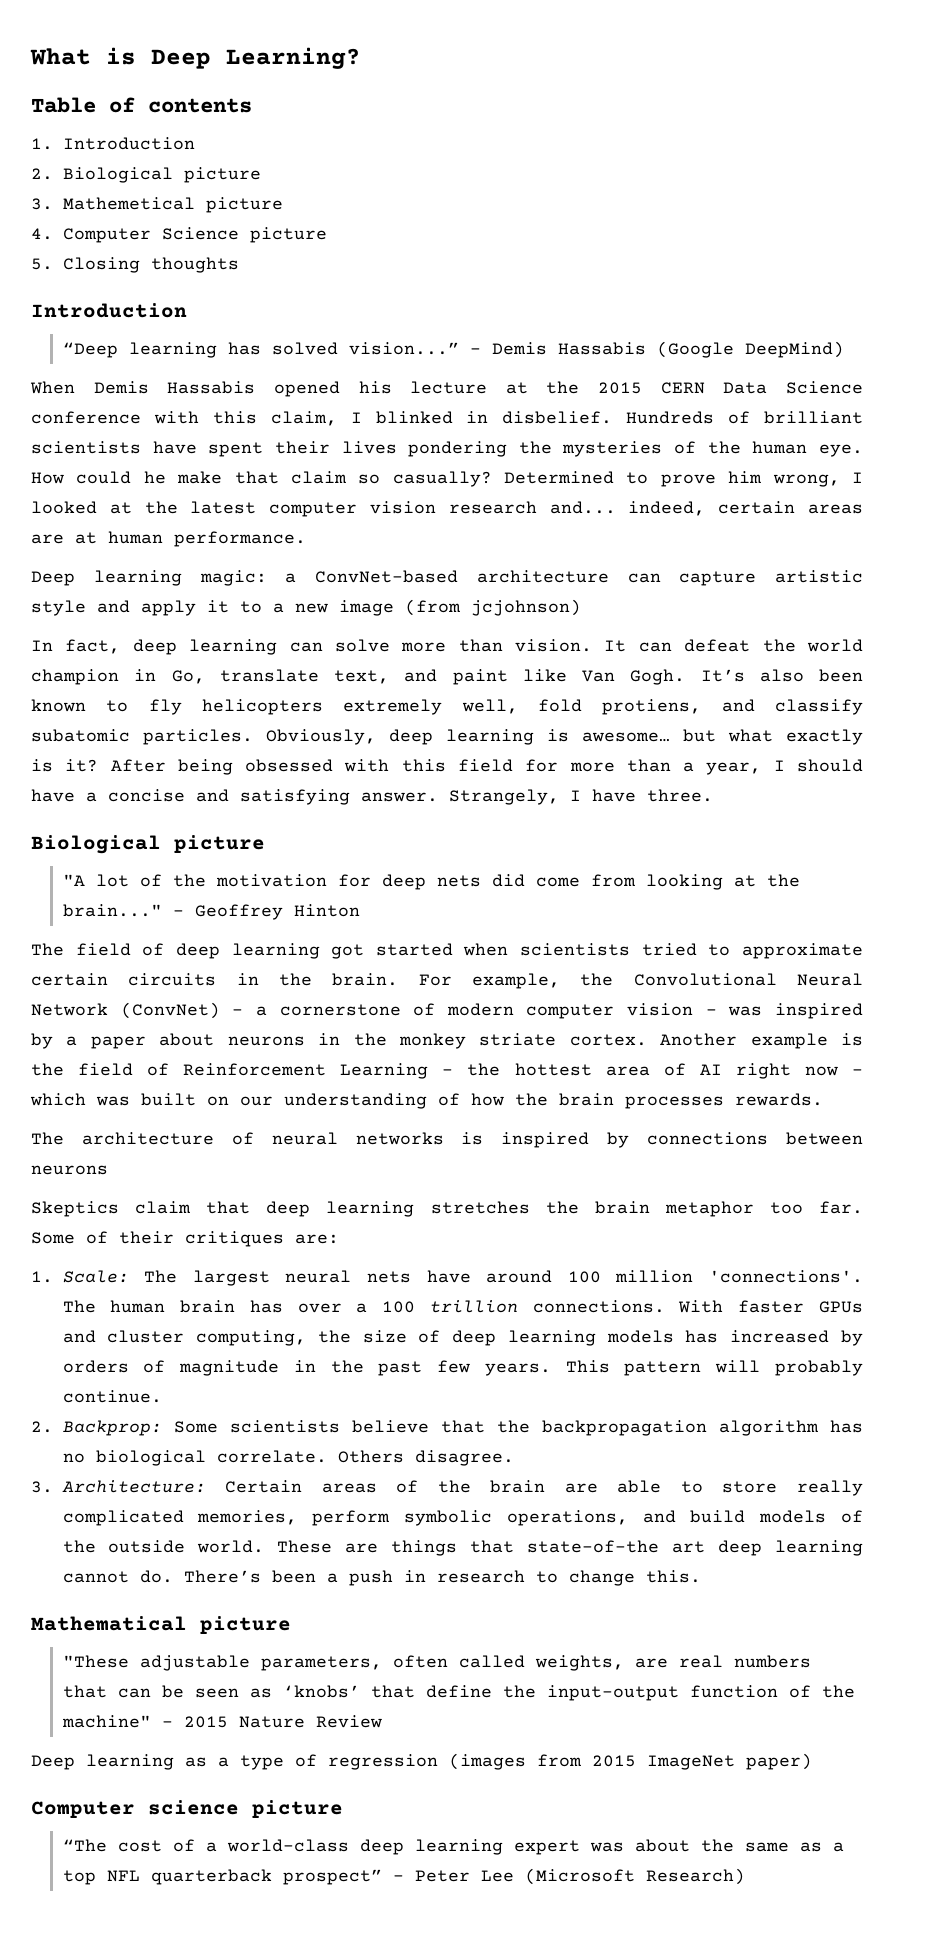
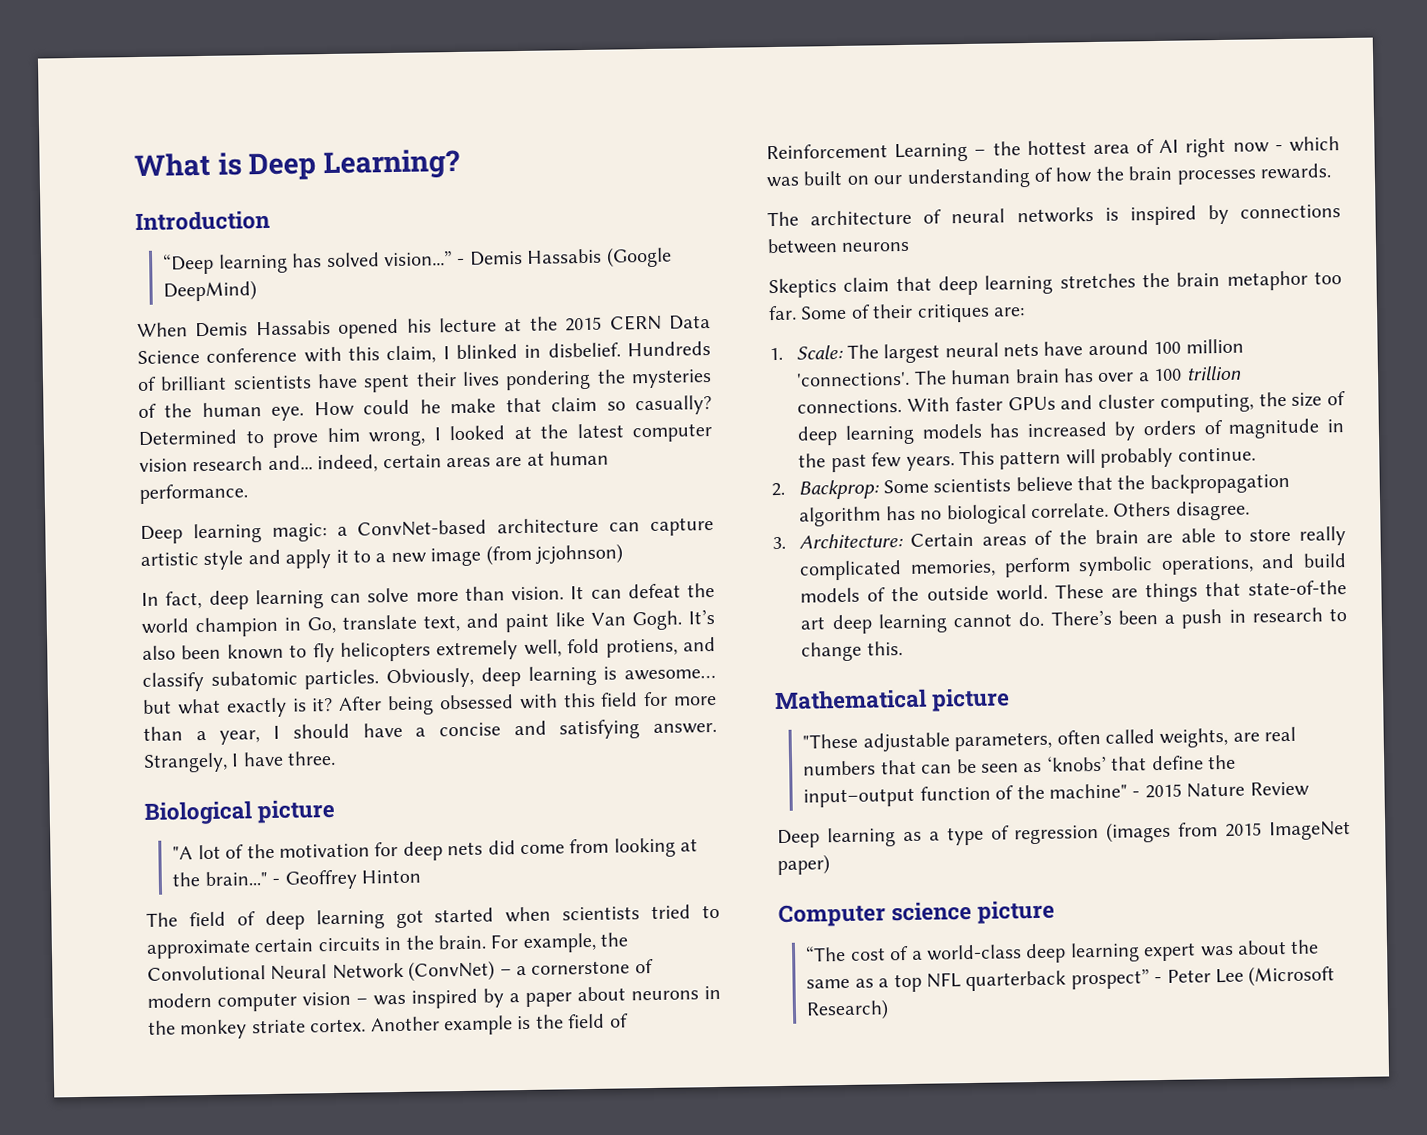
[31,97,252,113] [31,137,195,150] [31,167,261,183] [31,197,283,213] [31,227,327,243] [31,257,239,273] // Table of contents // 1. Introduction // 2. Biological picture // 3. Mathemetical picture // 4. Computer Science picture // 5. Closing thoughts -> (461, 164) none

